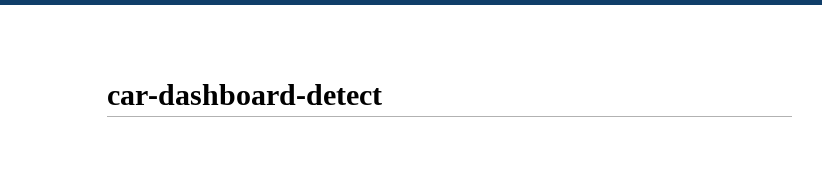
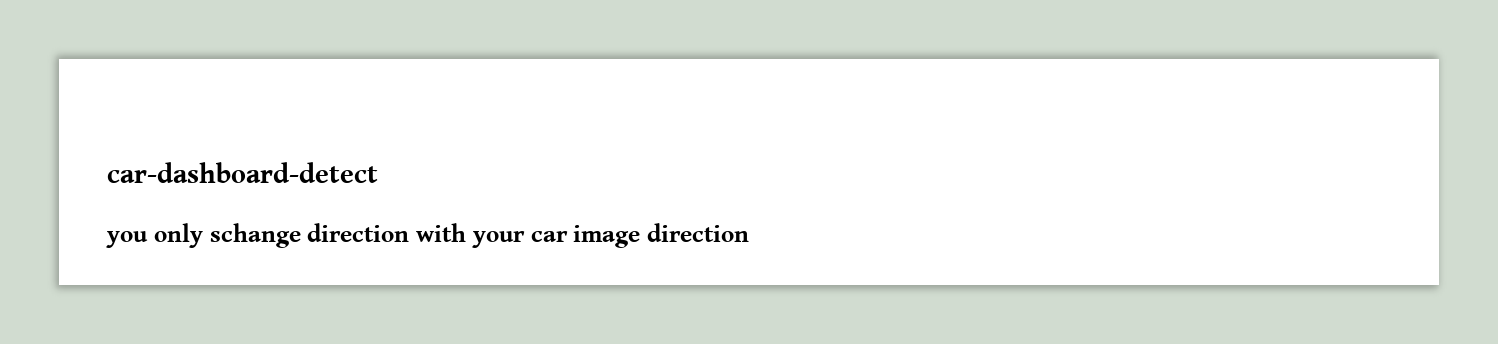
(382, 94) none -> [106,223,749,248] // you only schange direction with your car image direction

